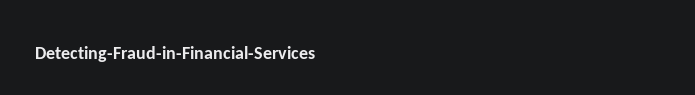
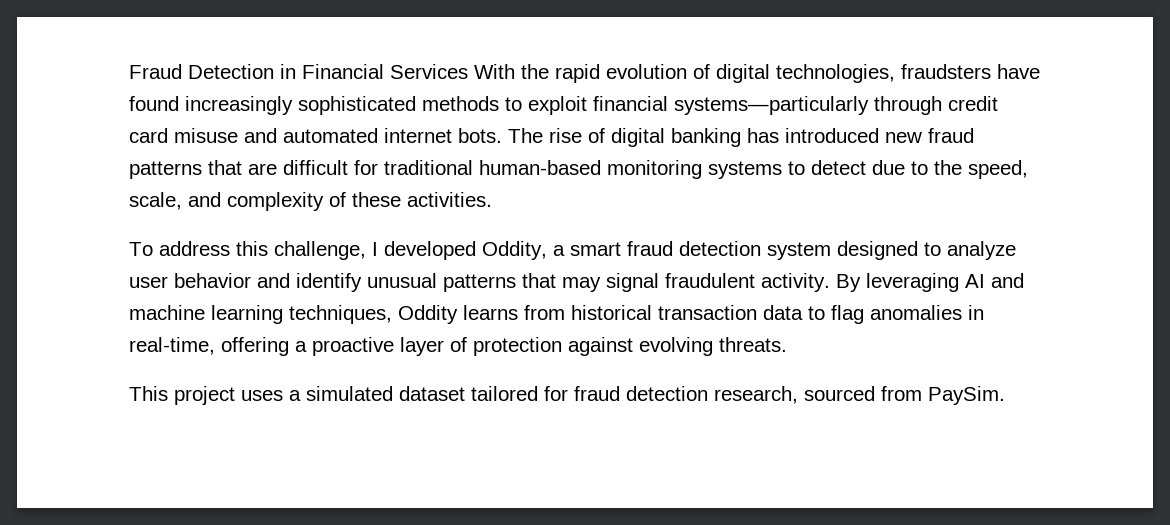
[35,46,315,62] Detecting-Fraud-in-Financial-Services -> [129,64,1040,83] [129,96,998,115] [129,128,974,147] [129,160,1028,179] [129,192,492,211] [129,241,1016,260] [129,273,1024,292] [129,305,984,324] [129,337,787,356] [129,386,1005,405] Fraud Detection in Financial Services With the rapid evolution of digital technologies, fraudsters have found increasingly sophisticated methods to exploit financial systems—particularly through credit card misuse and automated internet bots. The rise of digital banking has introduced new fraud patterns that are difficult for traditional human-based monitoring systems to detect due to the speed, scale, and complexity of these activities. // To address this challenge, I developed Oddity, a smart fraud detection system designed to analyze user behavior and identify unusual patterns that may signal fraudulent activity. By leveraging AI and machine learning techniques, Oddity learns from historical transaction data to flag anomalies in real-time, offering a proactive layer of protection against evolving threats. // This project uses a simulated dataset tailored for fraud detection research, sourced from PaySim.

